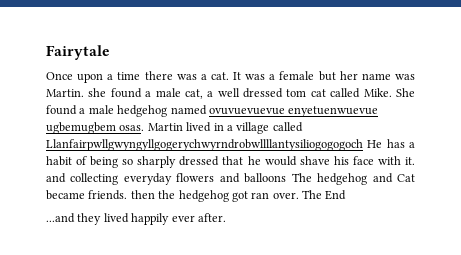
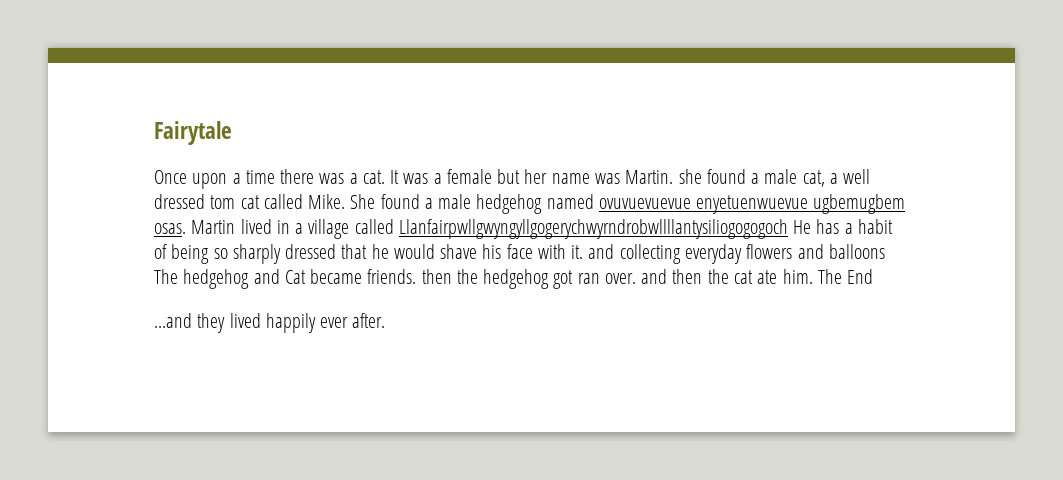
(299, 195) none -> [641,269,813,284] and then the cat ate him.

